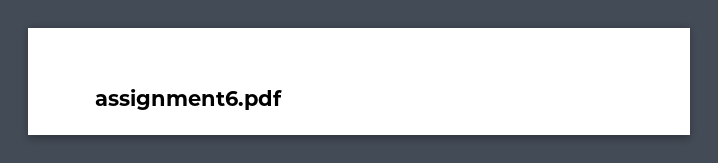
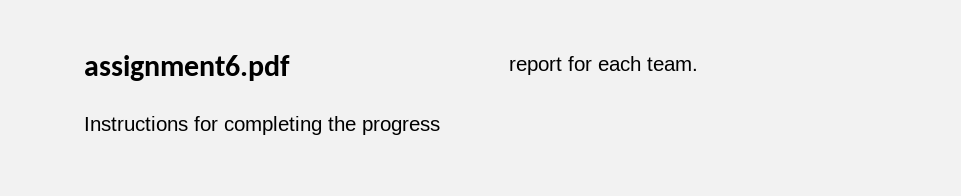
(282, 99) none -> [84,116,440,135] [509,56,698,75] // Instructions for completing the progress report for each team.

